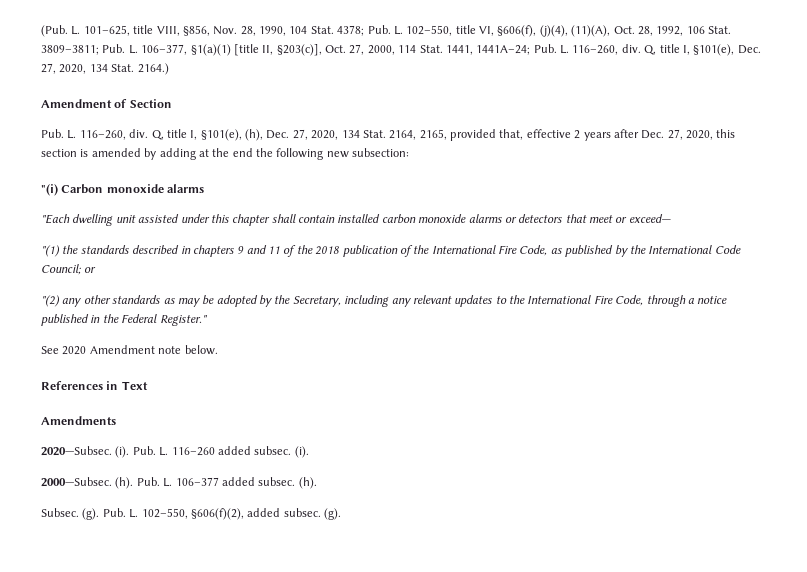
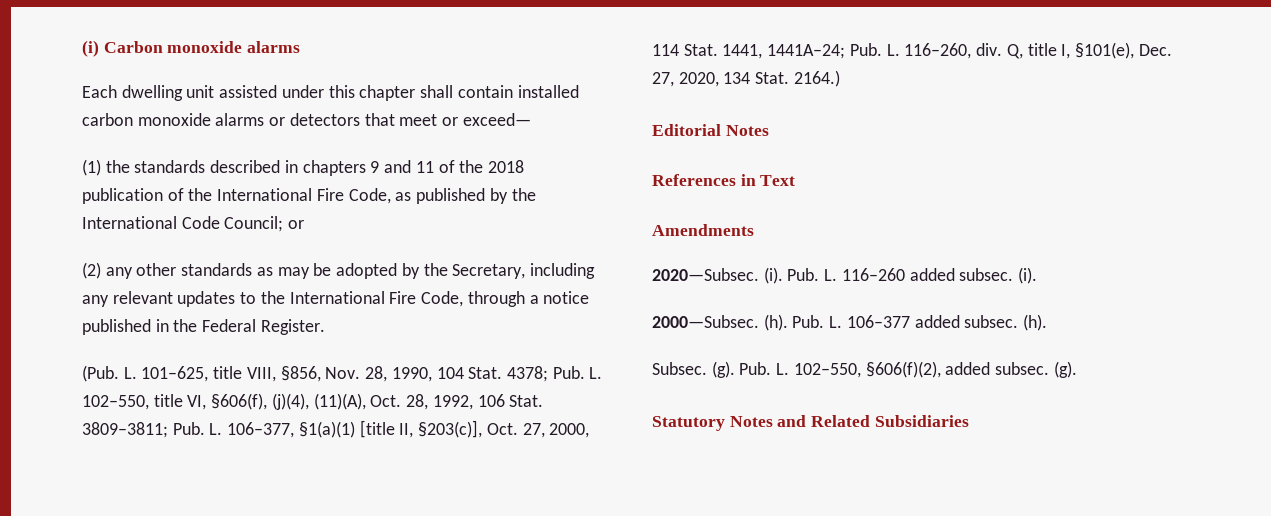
(41, 31) none -> [82,40,301,57] [82,85,579,101] [82,113,531,126] [82,159,524,176] [82,188,536,204] [82,216,305,232] [82,262,595,279] [82,291,590,307] [82,319,325,335] (i) Carbon monoxide alarms // Each dwelling unit assisted under this chapter shall contain installed carbon monoxide alarms or detectors that meet or exceed— // (1) the standards described in chapters 9 and 11 of the 2018 publication of the International Fire Code, as published by the International Code Council; or // (2) any other standards as may be adopted by the Secretary, including any relevant updates to the International Fire Code, through a notice published in the Federal Register. //
[41,99,172,108] [41,129,736,141] [41,148,410,160] [41,184,205,196] [41,214,671,226] [41,245,741,257] [41,264,97,275] [41,295,728,307] [41,314,208,326] [41,345,218,355] Amendment of Section // Pub. L. 116–260, div. Q, title I, §101(e), (h), Dec. 27, 2020, 134 Stat. 2164, 2165, provided that, effective 2 years after Dec. 27, 2020, this section is amended by adding at the end the following new subsection: // "(i) Carbon monoxide alarms // "Each dwelling unit assisted under this chapter shall contain installed carbon monoxide alarms or detectors that meet or exceed— // "(1) the standards described in chapters 9 and 11 of the 2018 publication of the International Fire Code, as published by the International Code Council; or // "(2) any other standards as may be adopted by the Secretary, including any relevant updates to the International Fire Code, through a notice published in the Federal Register." // See 2020 Amendment note below. -> [652,124,769,136] Editorial Notes
(341, 514) none -> [652,415,969,431] // Statutory Notes and Related Subsidiaries

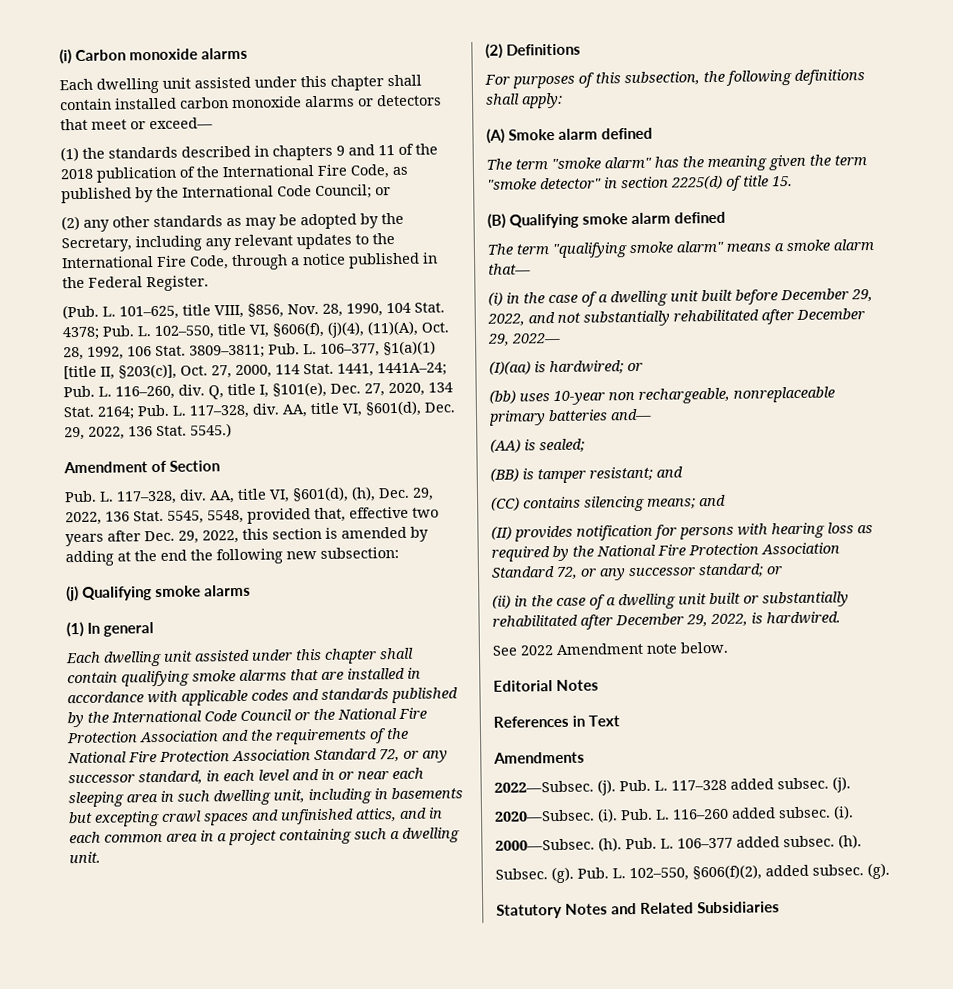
[793,70,840,87] 2164.) -> [97,400,455,420] [64,423,232,441] [63,460,220,474] [64,486,434,505] [65,506,439,526] [65,526,429,547] [65,546,399,567] [66,584,251,602] [66,621,154,638] [65,647,414,667] [67,667,421,687] [67,687,458,706] [67,707,427,728] [66,727,409,745] [67,748,448,764] [68,767,424,785] [68,787,463,808] [68,807,443,827] [69,827,460,846] [69,851,101,864] [485,43,581,59] [484,69,865,89] [485,92,563,109] [486,127,653,144] [486,154,867,172] [487,174,793,191] [487,211,726,229] [487,238,874,259] [488,263,531,275] [488,288,873,307] [487,308,865,327] [487,332,561,346] [489,360,643,375] [489,386,835,406] [488,408,652,426] [490,438,585,453] [490,466,683,484] [491,494,726,512] [491,522,873,542] [491,542,840,562] [491,563,783,581] [492,591,849,610] [492,611,841,630] [492,641,729,656] 2164; Pub. L. 117–328, div. AA, title VI, §601(d), Dec. 29, 2022, 136 Stat. 5545.) // Amendment of Section // Pub. L. 117–328, div. AA, title VI, §601(d), (h), Dec. 29, 2022, 136 Stat. 5545, 5548, provided that, effective two years after Dec. 29, 2022, this section is amended by adding at the end the following new subsection: // (j) Qualifying smoke alarms // (1) In general // Each dwelling unit assisted under this chapter shall contain qualifying smoke alarms that are installed in accordance with applicable codes and standards published by the International Code Council or the National Fire Protection Association and the requirements of the National Fire Protection Association Standard 72, or any successor standard, in each level and in or near each sleeping area in such dwelling unit, including in basements but excepting crawl spaces and unfinished attics, and in each common area in a project containing such a dwelling unit. // (2) Definitions // For purposes of this subsection, the following definitions shall apply: // (A) Smoke alarm defined // The term "smoke alarm" has the meaning given the term "smoke detector" in section 2225(d) of title 15. // (B) Qualifying smoke alarm defined // The term "qualifying smoke alarm" means a smoke alarm that— // (i) in the case of a dwelling unit built before December 29, 2022, and not substantially rehabilitated after December 29, 2022— // (I)(aa) is hardwired; or // (bb) uses 10-year non rechargeable, nonreplaceable primary batteries and— // (AA) is sealed; // (BB) is tamper resistant; and // (CC) contains silencing means; and // (II) provides notification for persons with hearing loss as required by the National Fire Protection Association Standard 72, or any successor standard; or // (ii) in the case of a dwelling unit built or substantially rehabilitated after December 29, 2022, is hardwired. // See 2022 Amendment note below.
(754, 230) none -> [494,776,851,796] // 2022—Subsec. (j). Pub. L. 117–328 added subsec. (j).

